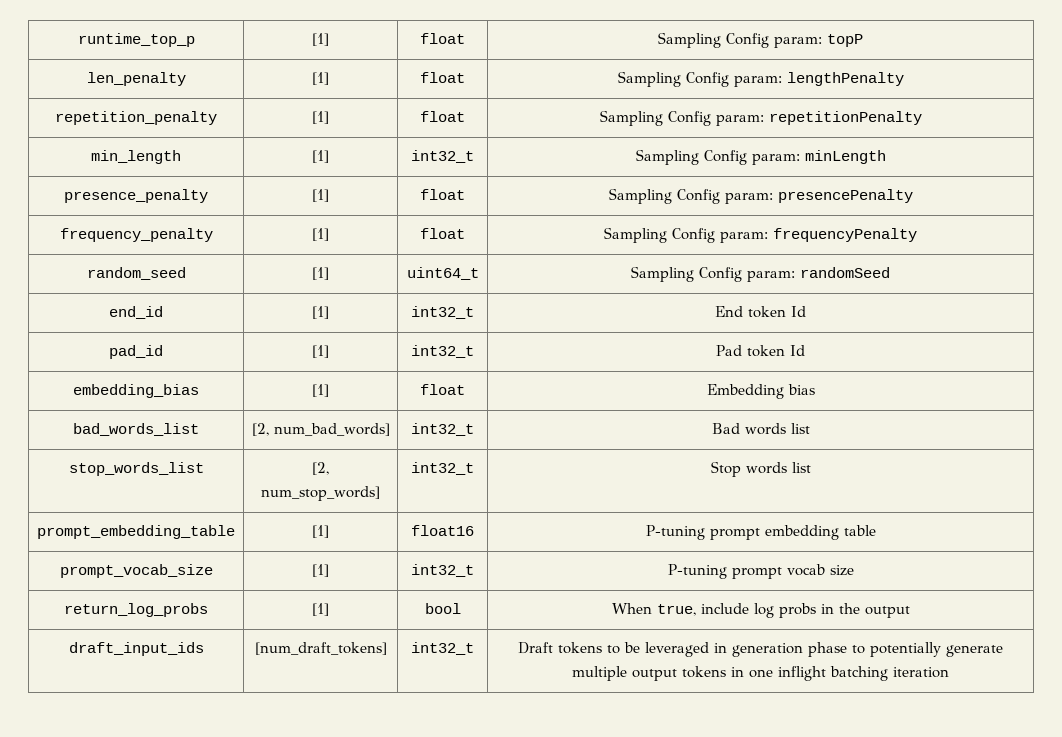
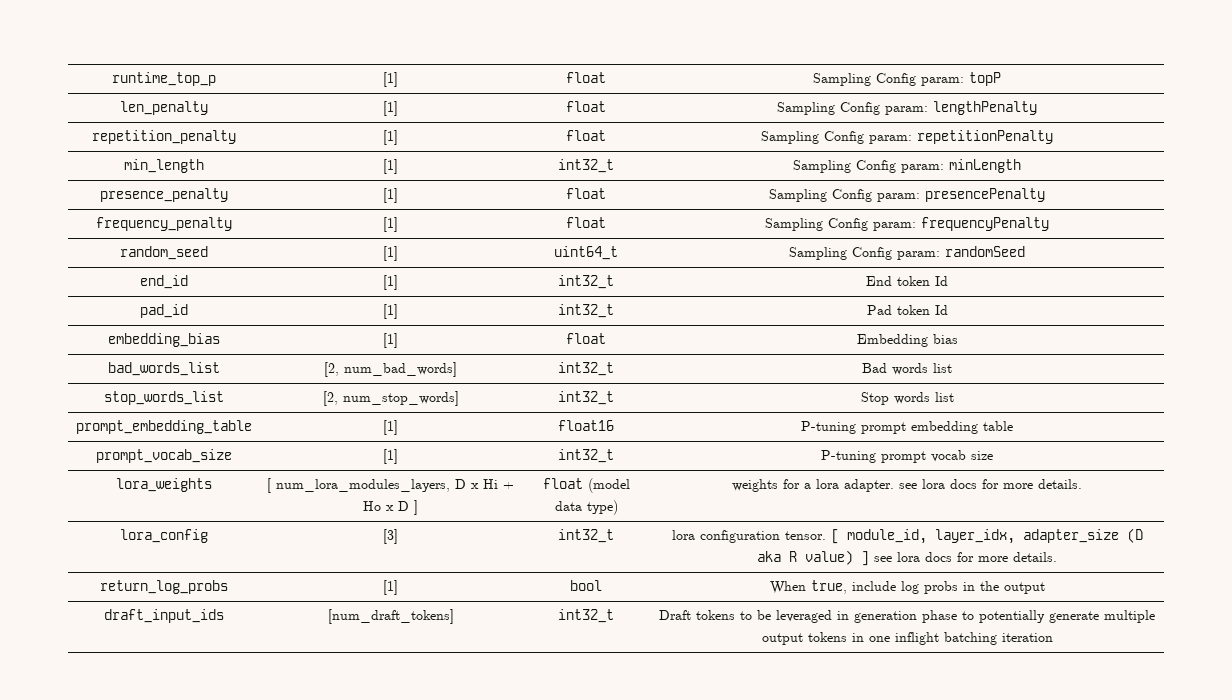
(854, 570) none -> [116,478,212,492] [267,478,514,493] [363,500,418,515] [542,478,630,493] [554,500,618,515] [732,479,1082,492] [120,529,208,543] [383,529,398,544] [558,529,614,543] [671,528,1143,544] [757,550,1057,566] // lora_weights | [ num_lora_modules_layers, D x Hi + Ho x D ] | float (model data type) | weights for a lora adapter. see lora docs for more details. // lora_config | [3] | int32_t | lora configuration tensor. [ module_id, layer_idx, adapter_size (D aka R value) ] see lora docs for more details.

